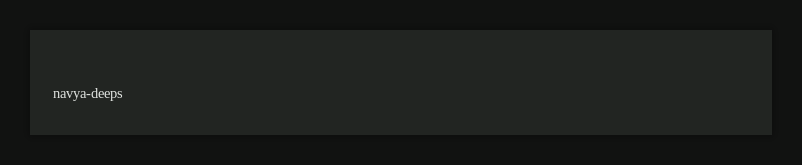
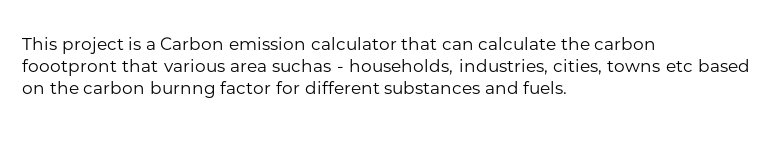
[53,88,123,101] navya-deeps -> [22,37,657,54] [22,59,751,76] [22,81,568,98] This project is a Carbon emission calculator that can calculate the carbon foootpront that various area suchas - households, industries, cities, towns etc based on the carbon burnng factor for different substances and fuels.

